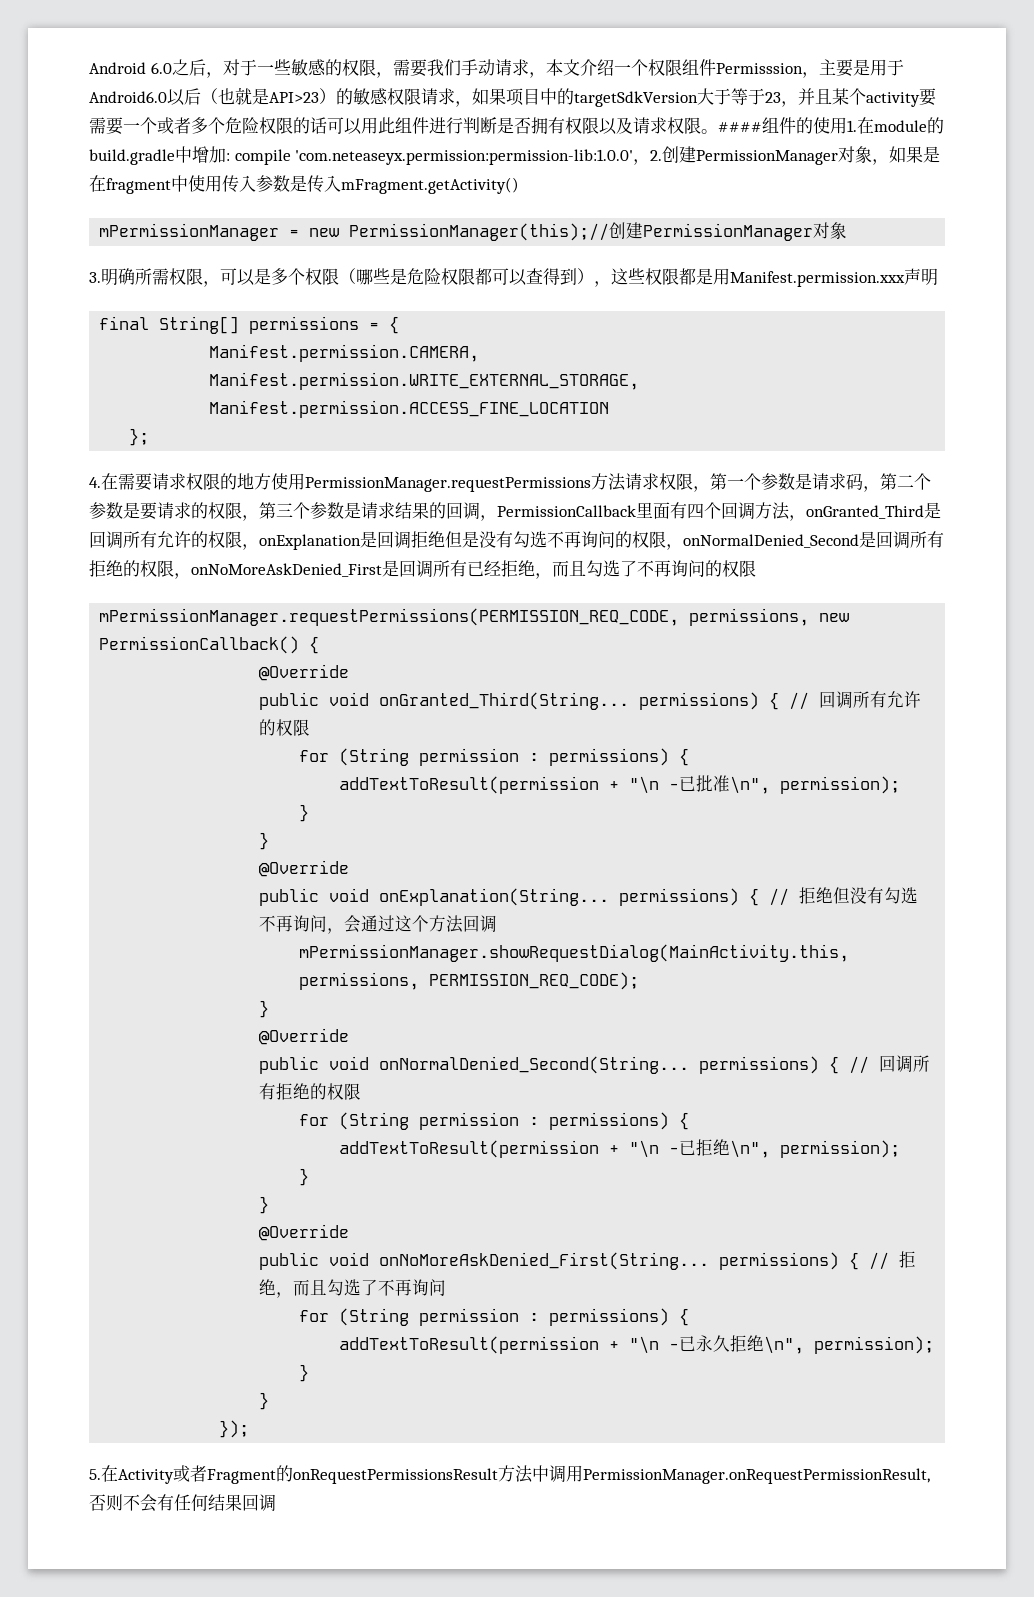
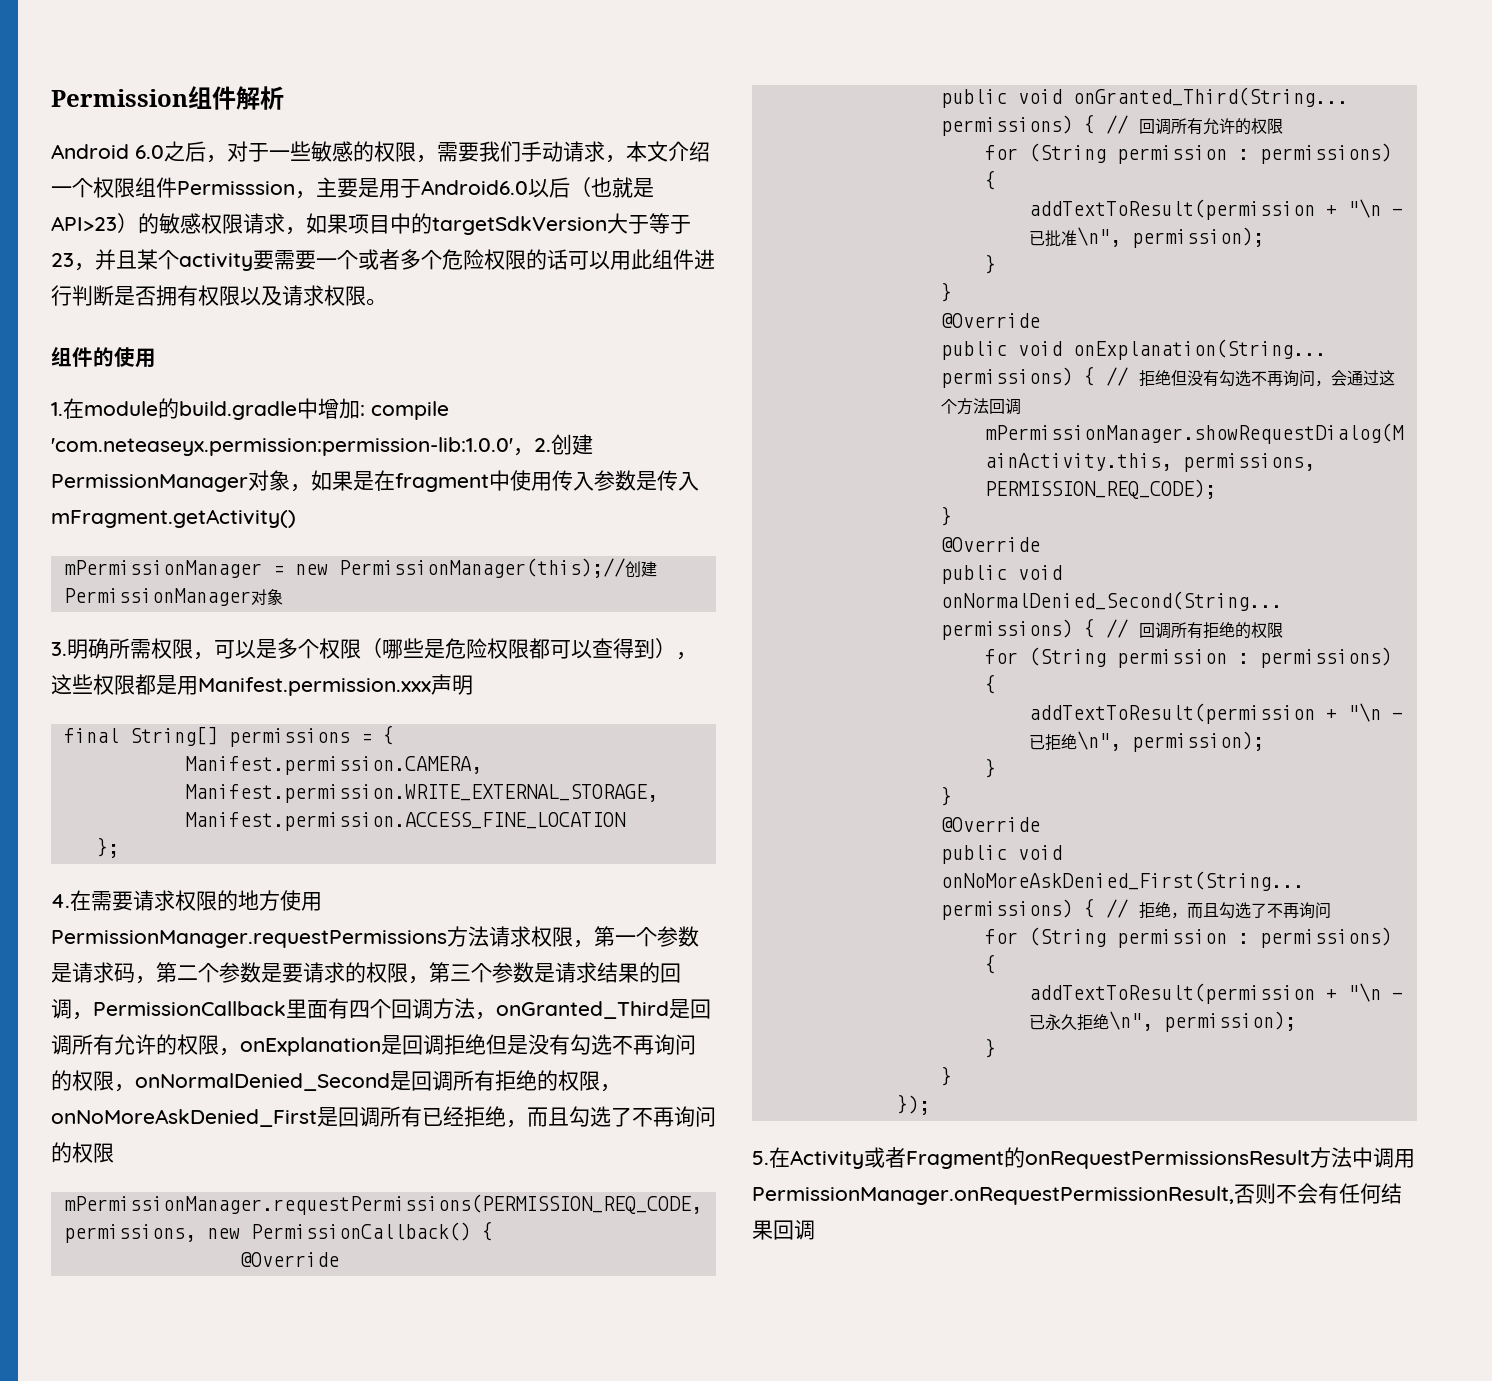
(89, 68) none -> [51,86,284,110] Permission组件解析 //
[718,122,762,132] #### -> (387, 302) //
(847, 125) none -> (156, 358) //

